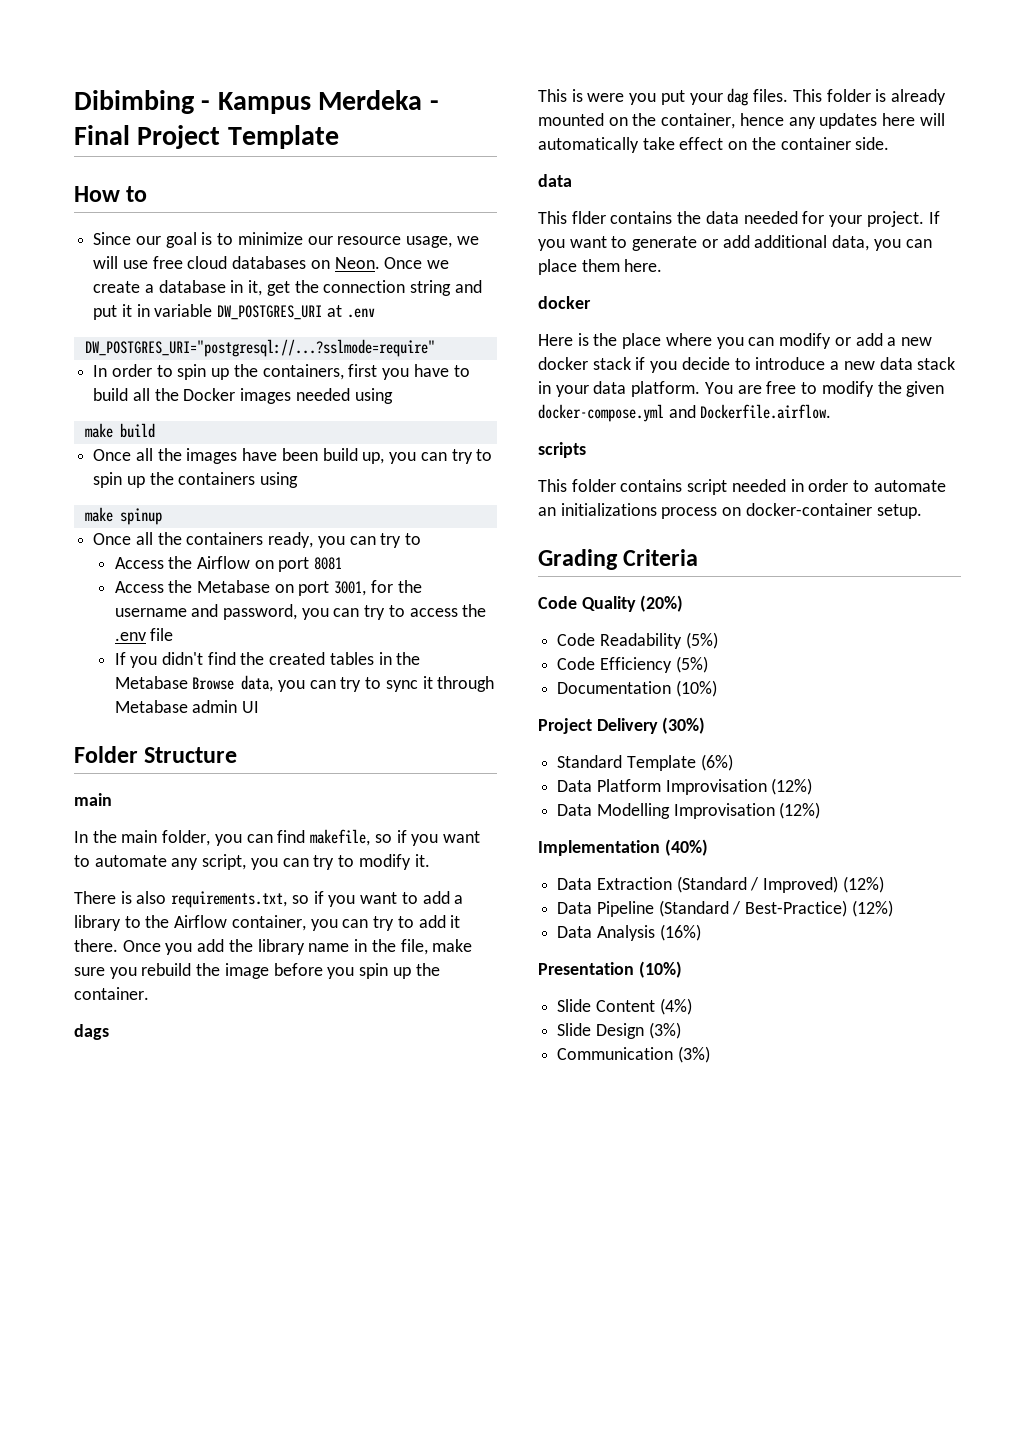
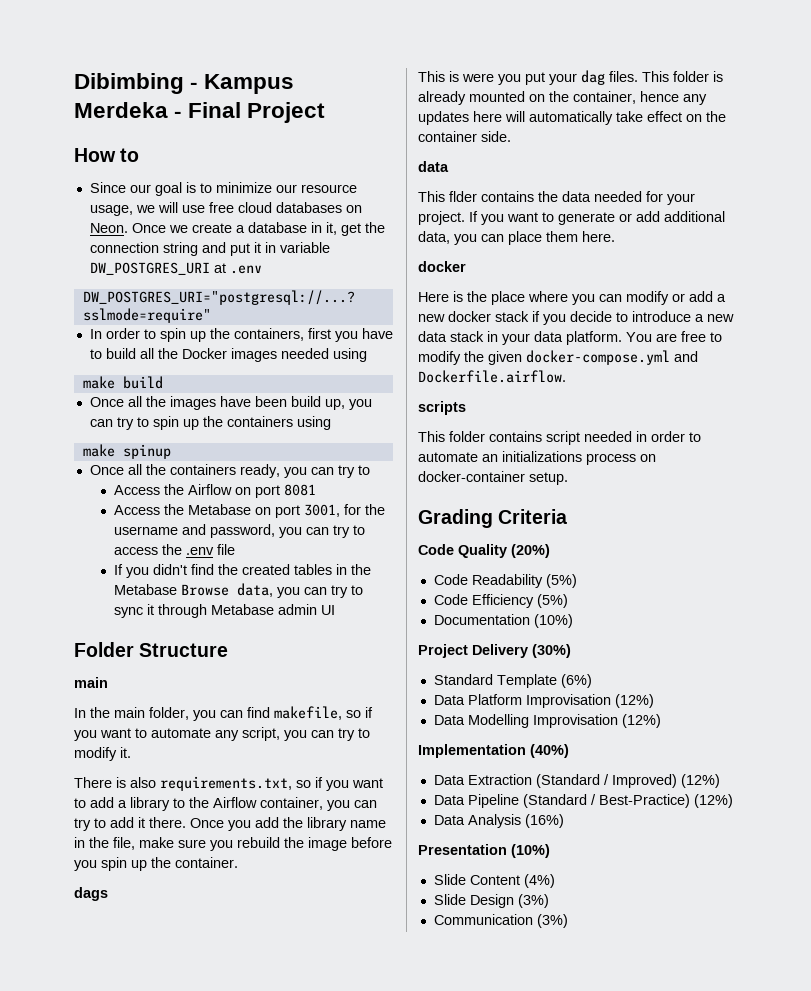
[227,125,339,149] Template -> (326, 112) none

